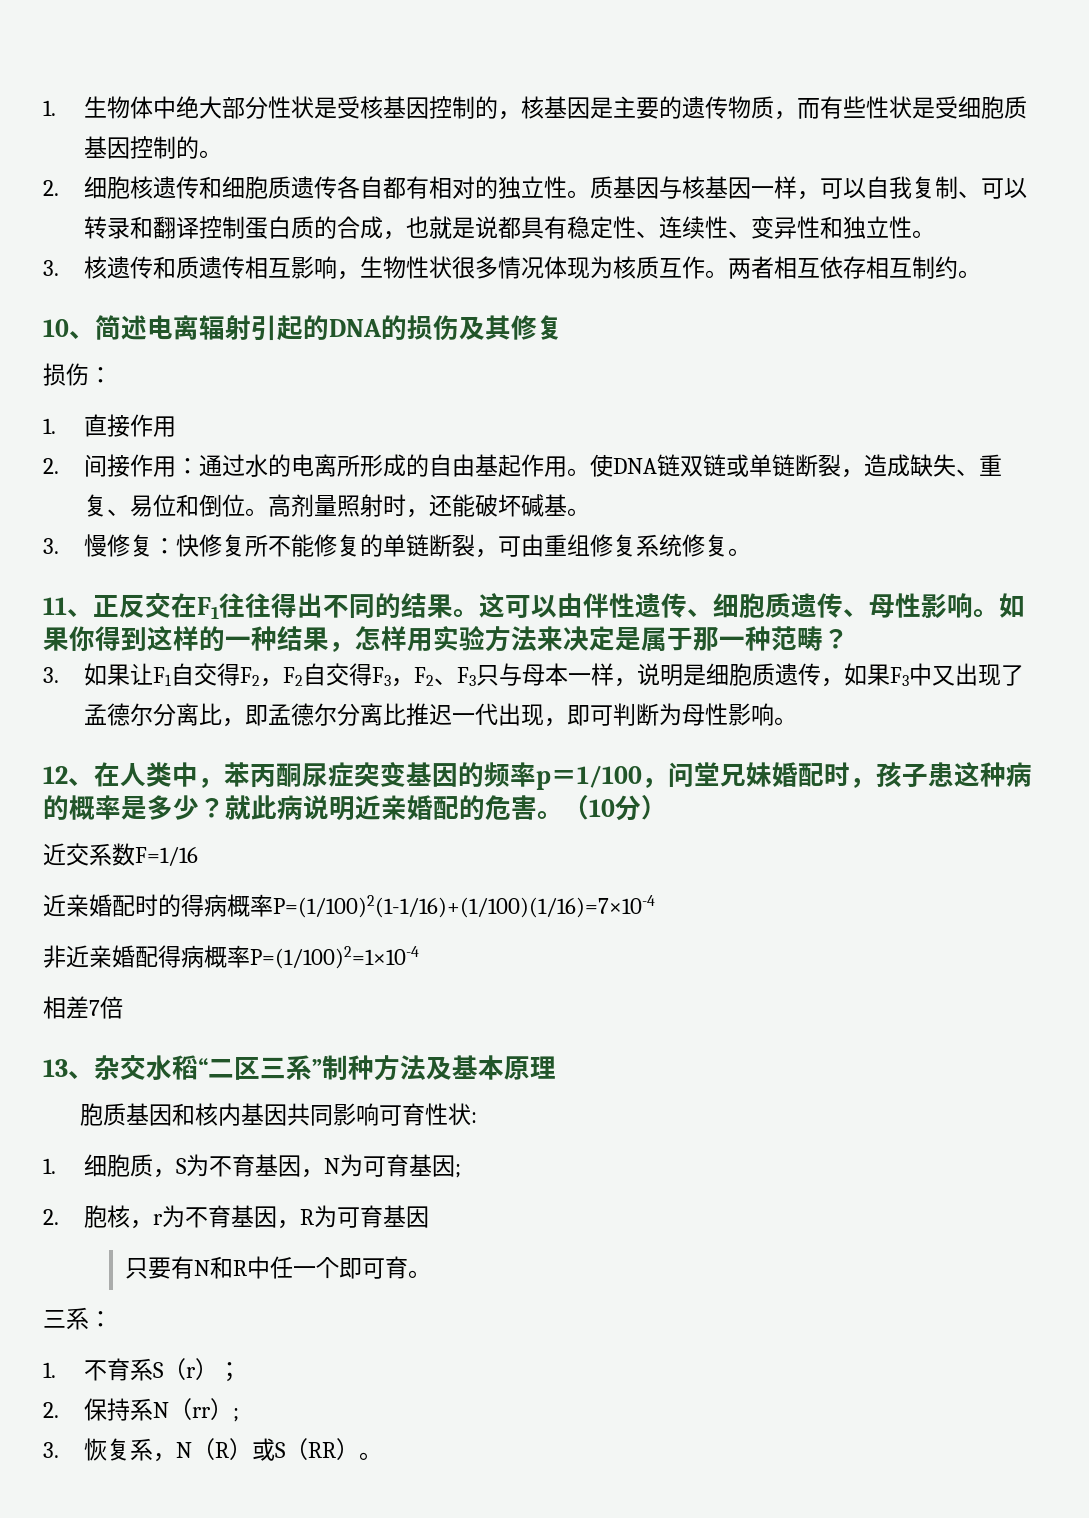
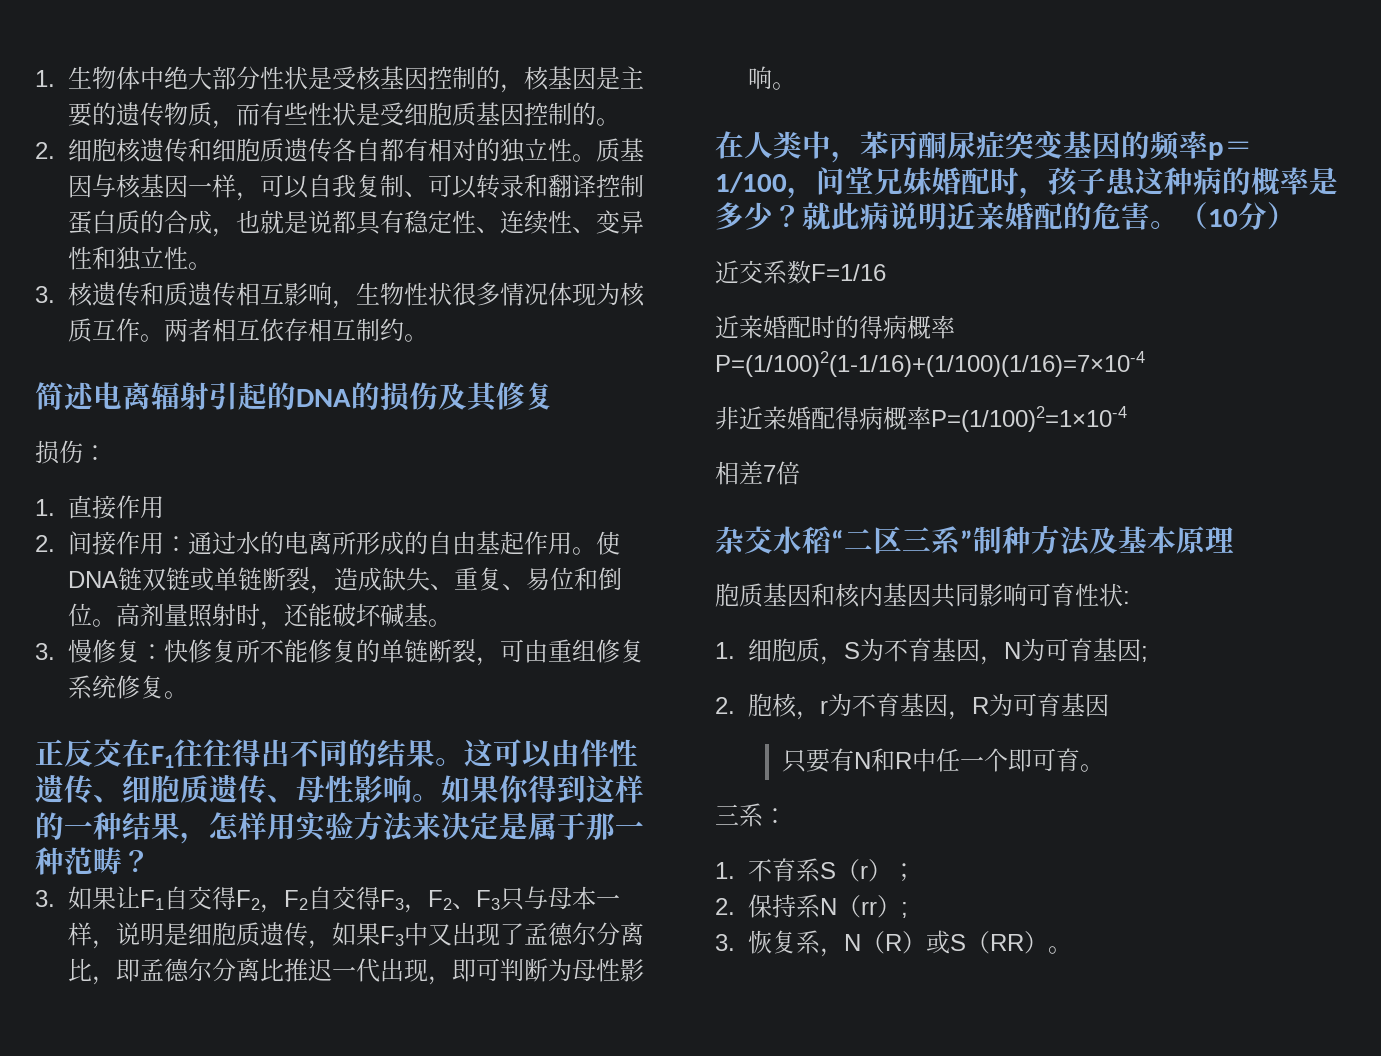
[43,319,95,339] 10、 -> (429, 338) none
[43,597,93,617] 11、 -> (189, 695) none
[43,766,94,786] 12、 -> (797, 86) none
[43,1059,94,1079] 13、 -> (800, 473) none

